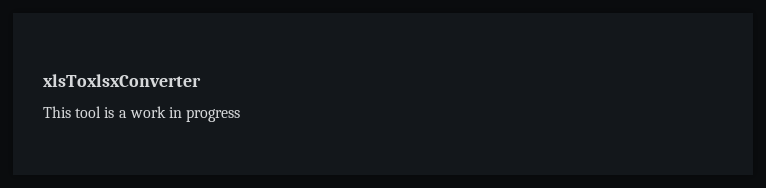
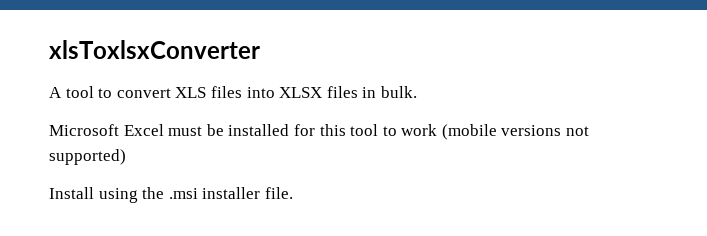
[43,106,241,122] This tool is a work in progress -> [49,86,417,98] [49,124,590,140] [49,149,126,165] [49,187,293,203] A tool to convert XLS files into XLSX files in bulk. // Microsoft Excel must be installed for this tool to work (mobile versions not supported) // Install using the .msi installer file.

